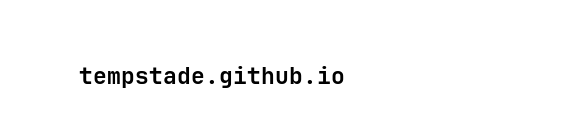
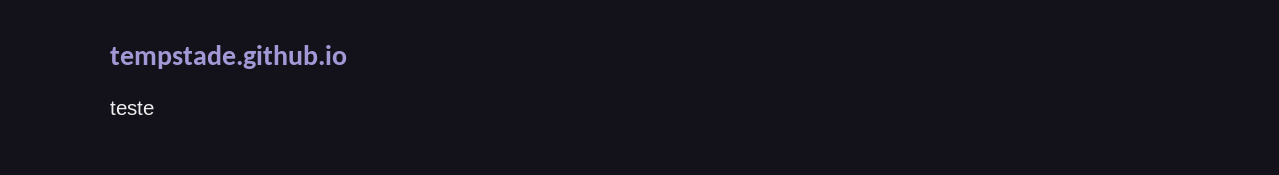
(345, 77) none -> [110,101,154,115] // teste

